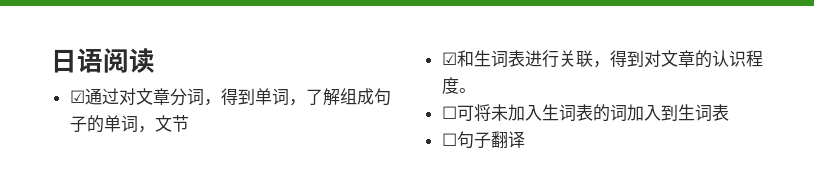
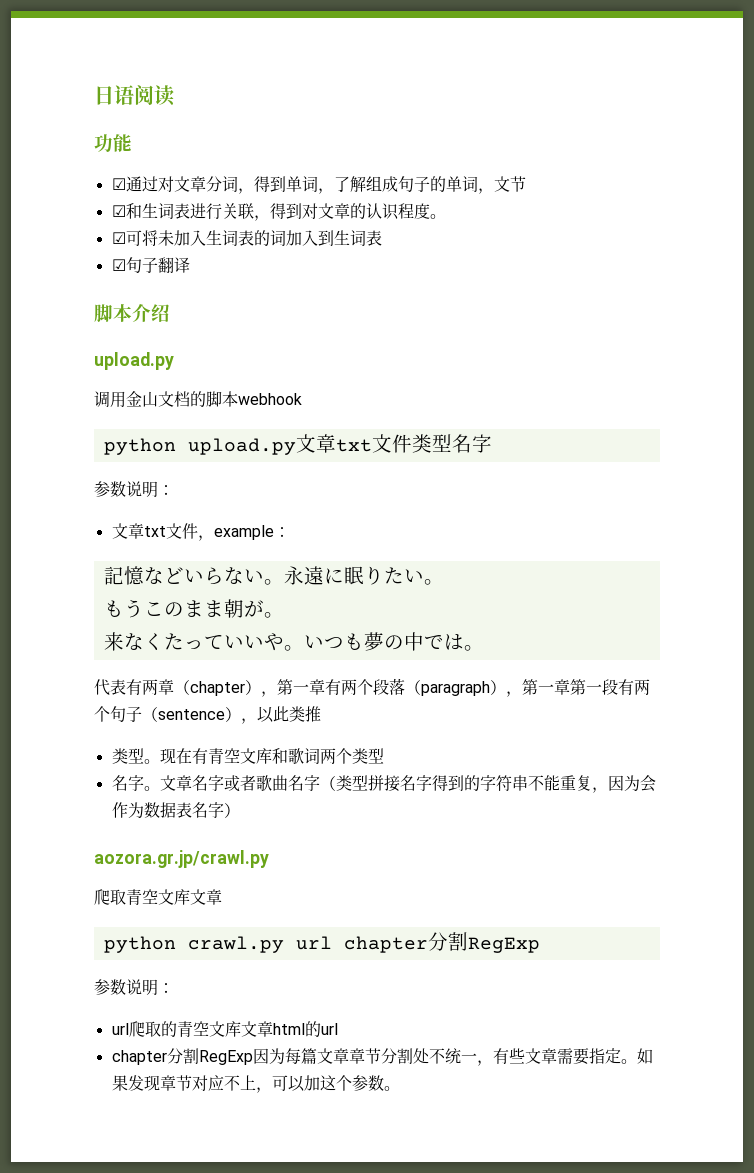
(155, 60) none -> [94,134,132,152] // 功能
[441,106,457,119] ☐ -> [111,232,126,244] ☑
[441,133,457,146] ☐ -> [111,259,126,271] ☑
(525, 139) none -> [94,304,170,322] [94,352,174,370] [94,391,302,408] [103,434,492,455] [94,481,174,498] [111,523,290,541] [103,566,444,585] [103,599,284,618] [103,632,484,651] [94,678,650,697] [94,706,321,724] [111,748,384,764] [111,775,656,793] [111,802,240,818] [94,850,269,868] [94,889,222,905] [103,932,540,953] [94,979,174,996] [111,1021,338,1037] [111,1048,653,1066] [111,1075,400,1093] // 脚本介绍 // upload.py // 调用金山文档的脚本webhook // python upload.py文章txt文件类型名字 // 参数说明： // 文章txt文件，example： // 記憶などいらない。永遠に眠りたい。 // もうこのまま朝が。 // 来なくたっていいや。いつも夢の中では。 // 代表有两章（chapter），第一章有两个段落（paragraph），第一章第一段有两个句子（sentence），以此类推 // 类型。现在有青空文库和歌词两个类型 // 名字。文章名字或者歌曲名字（类型拼接名字得到的字符串不能重复，因为会作为数据表名字） // aozora.gr.jp/crawl.py // 爬取青空文库文章 // python crawl.py url chapter分割RegExp // 参数说明： // url爬取的青空文库文章html的url // chapter分割RegExp因为每篇文章章节分割处不统一，有些文章需要指定。如果发现章节对应不上，可以加这个参数。

